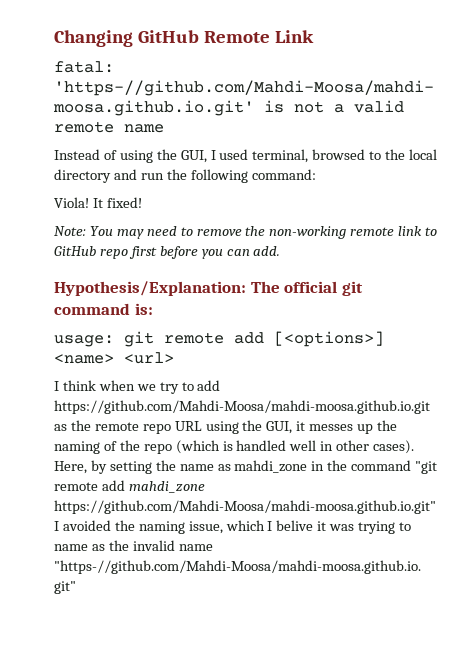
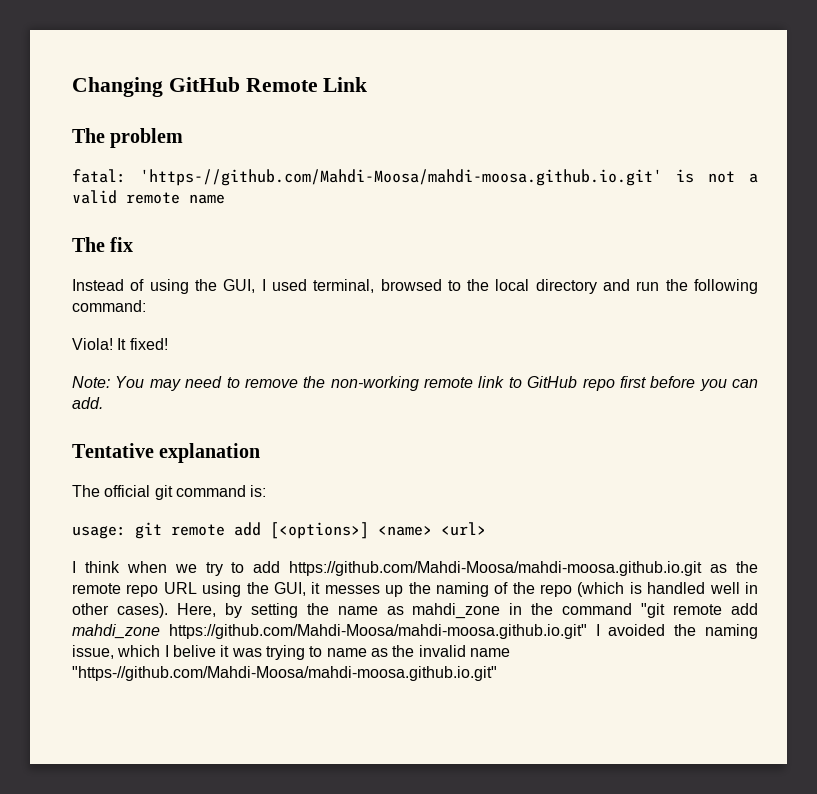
(314, 36) none -> [72,128,184,148] // The problem
(164, 128) none -> [72,237,134,252] // The fix
[54,281,246,296] Hypothesis/Explanation: -> [72,443,261,463] Tentative explanation //

